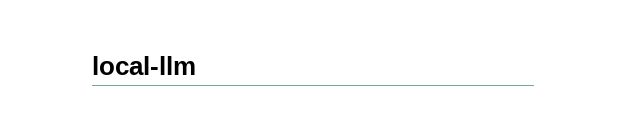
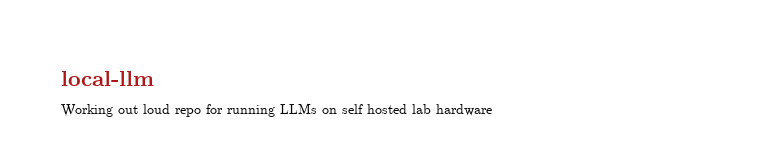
(196, 65) none -> [61,103,492,117] // Working out loud repo for running LLMs on self hosted lab hardware

